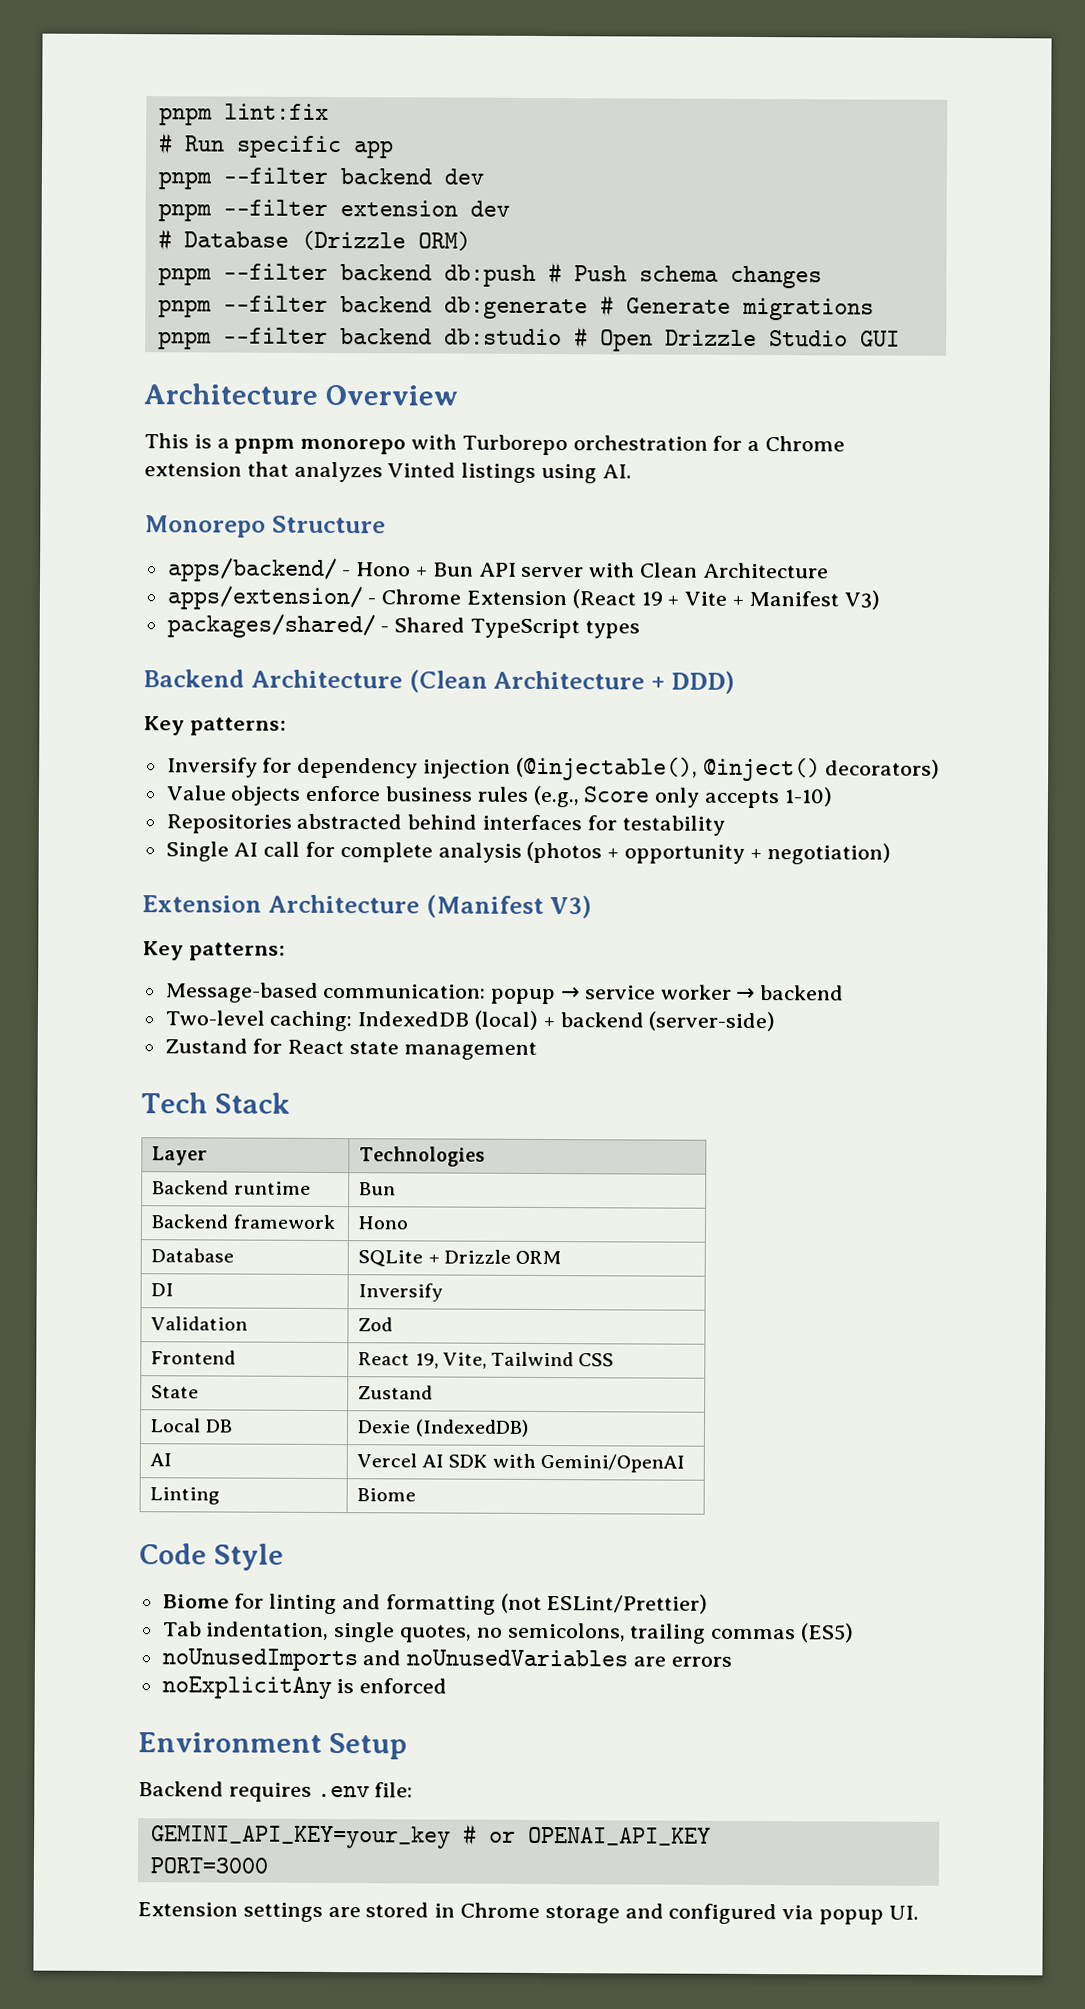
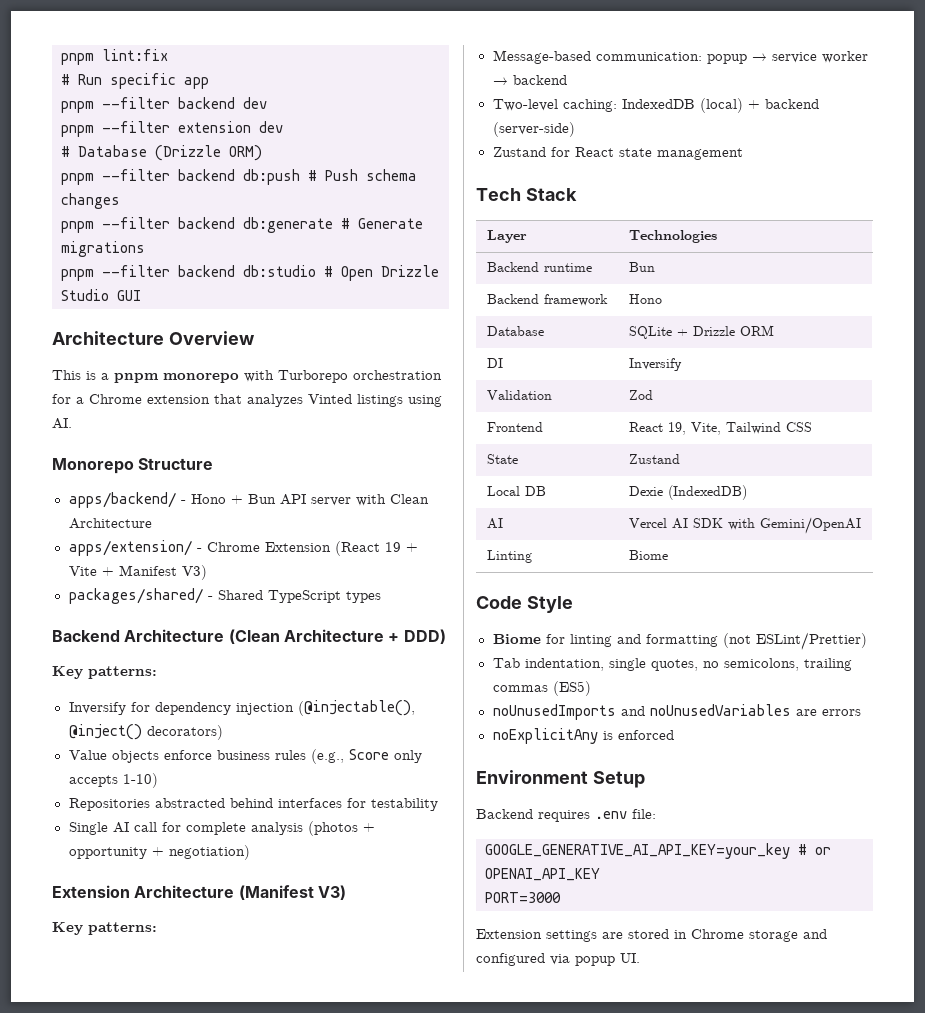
[150,1825,451,1849] GEMINI_API_KEY=your_key -> [485,843,790,859] GOOGLE_GENERATIVE_AI_API_KEY=your_key

